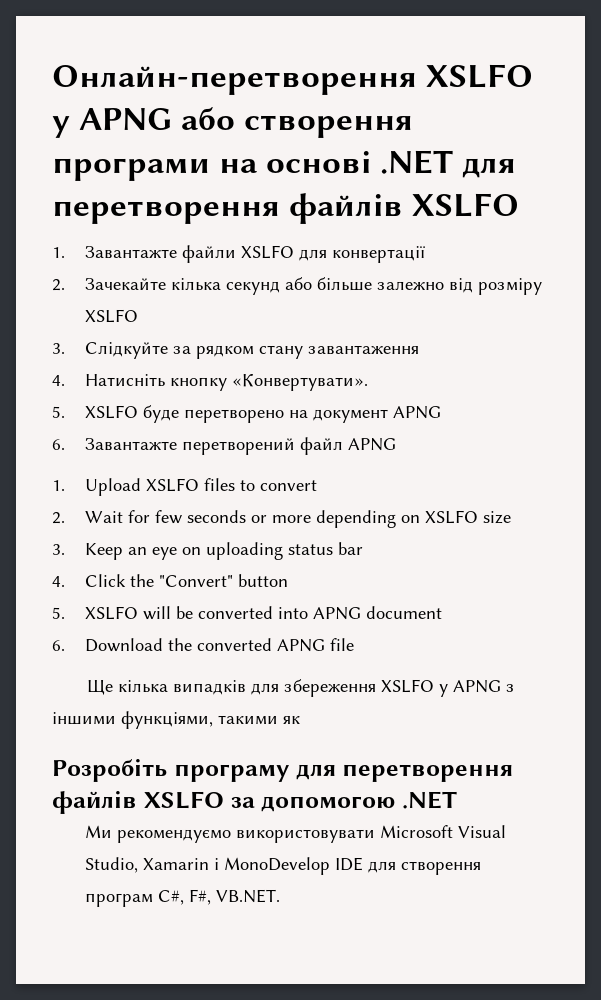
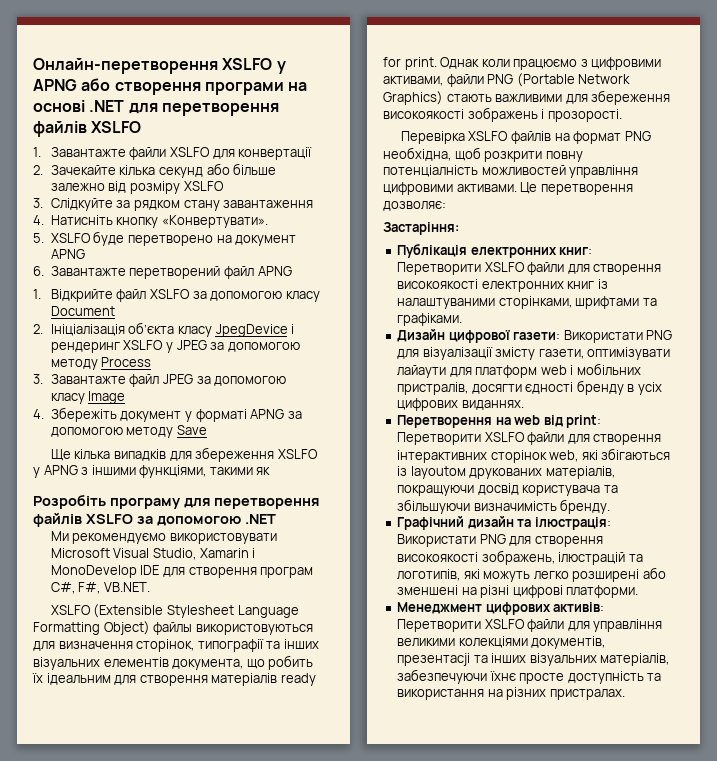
[84,478,317,496] [52,510,511,528] [52,542,363,560] [52,574,288,587] [52,606,442,620] [52,638,354,652] Upload XSLFO files to convert // 2. Wait for few seconds or more depending on XSLFO size // 3. Keep an eye on uploading status bar // 4. Click the "Convert" button // 5. XSLFO will be converted into APNG document // 6. Download the converted APNG file -> [50,289,320,302] [50,306,115,316] [33,322,295,337] [50,340,300,353] [50,357,152,370] [33,374,287,387] [50,391,126,404] [33,407,302,422] [50,425,207,438] Відкрийте файл XSLFO за допомогою класу Document // 2. Ініціалізація об’єкта класу JpegDevice і рендеринг XSLFO у JPEG за допомогою методу Process // 3. Завантажте файл JPEG за допомогою класу Image // 4. Збережіть документ у форматі APNG за допомогою методу Save
(280, 896) none -> [50,604,299,618] [33,621,313,635] [33,639,319,652] [33,655,314,670] [32,673,316,686] [383,57,662,70] [383,73,631,87] [383,90,671,105] [383,107,622,122] [400,131,651,144] [383,147,583,162] [383,165,639,178] [383,182,633,195] [383,201,446,211] [383,222,459,235] [397,244,593,258] [397,262,662,275] [397,279,608,292] [397,296,657,309] [397,313,463,326] [397,329,673,343] [397,347,671,360] [397,363,641,378] [397,380,662,395] [397,398,524,411] [397,415,602,428] [397,432,662,445] [397,448,671,463] [397,466,615,479] [397,483,618,496] [397,499,611,514] [397,516,611,530] [397,534,603,547] [397,550,643,565] [397,567,666,582] [397,585,639,598] [397,602,605,615] [397,619,663,632] [397,636,606,649] [397,653,670,666] [397,669,662,684] [397,687,625,700] // XSLFO (Extensible Stylesheet Language Formatting Object) файлы використовуються для визначення сторінок, типографії та інших візуальних елементів документа, що робить їх ідеальним для створення матеріалів ready for print. Однак коли працюємо з цифровими активами, файли PNG (Portable Network Graphics) стають важливими для збереження високоякості зображень і прозорості. // Перевірка XSLFO файлів на формат PNG необхідна, щоб розкрити повну потенціалність можливостей управління цифровими активами. Це перетворення дозволяє: // Застаріння: // Публікація електронних книг: Перетворити XSLFO файли для створення високоякості електронних книг із налаштуваними сторінками, шрифтами та графіками. // Дизайн цифрової газети: Використати PNG для візуалізації змісту газети, оптимізувати лайаути для платформ web і мобільних пристралів, досягти єдності бренду в усіх цифрових виданнях. // Перетворення на web від print: Перетворити XSLFO файли для створення інтерактивних сторінок web, які збігаються із layoutом друкованих матеріалів, покращуючи досвід користувача та збільшуючи визначимість бренду. // Графічний дизайн та ілюстрація: Використати PNG для створення високоякості зображень, ілюстрацій та логотипів, які можуть легко розширені або зменшені на різні цифрові платформи. // Менеджмент цифрових активів: Перетворити XSLFO файли для управління великими колекціями документів, презентacji та інших візуальних матеріалів, забезпечуючи їхнє просте доступність та використання на різних пристралах.

